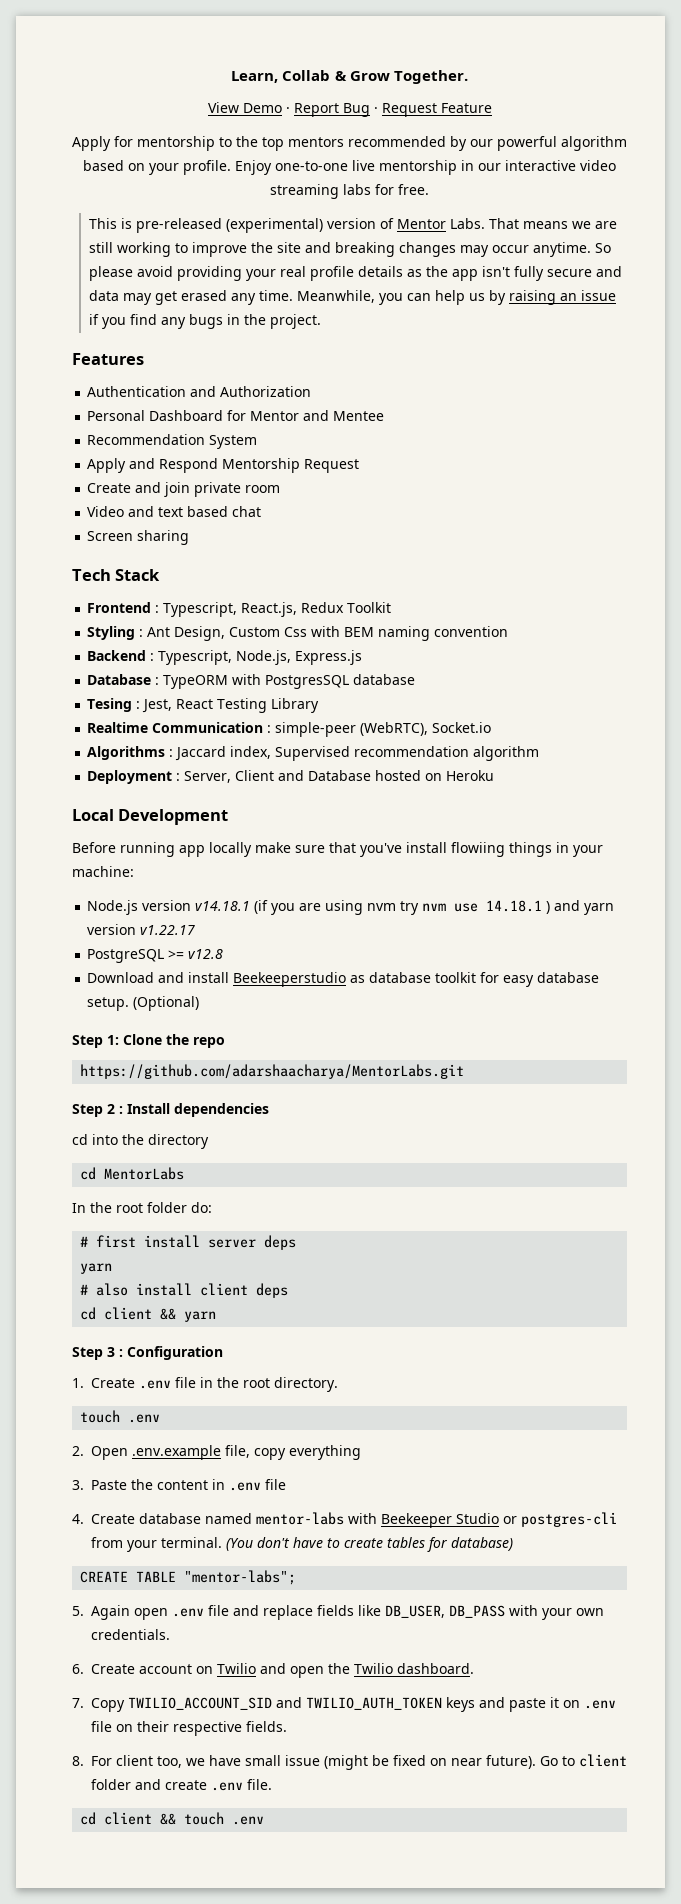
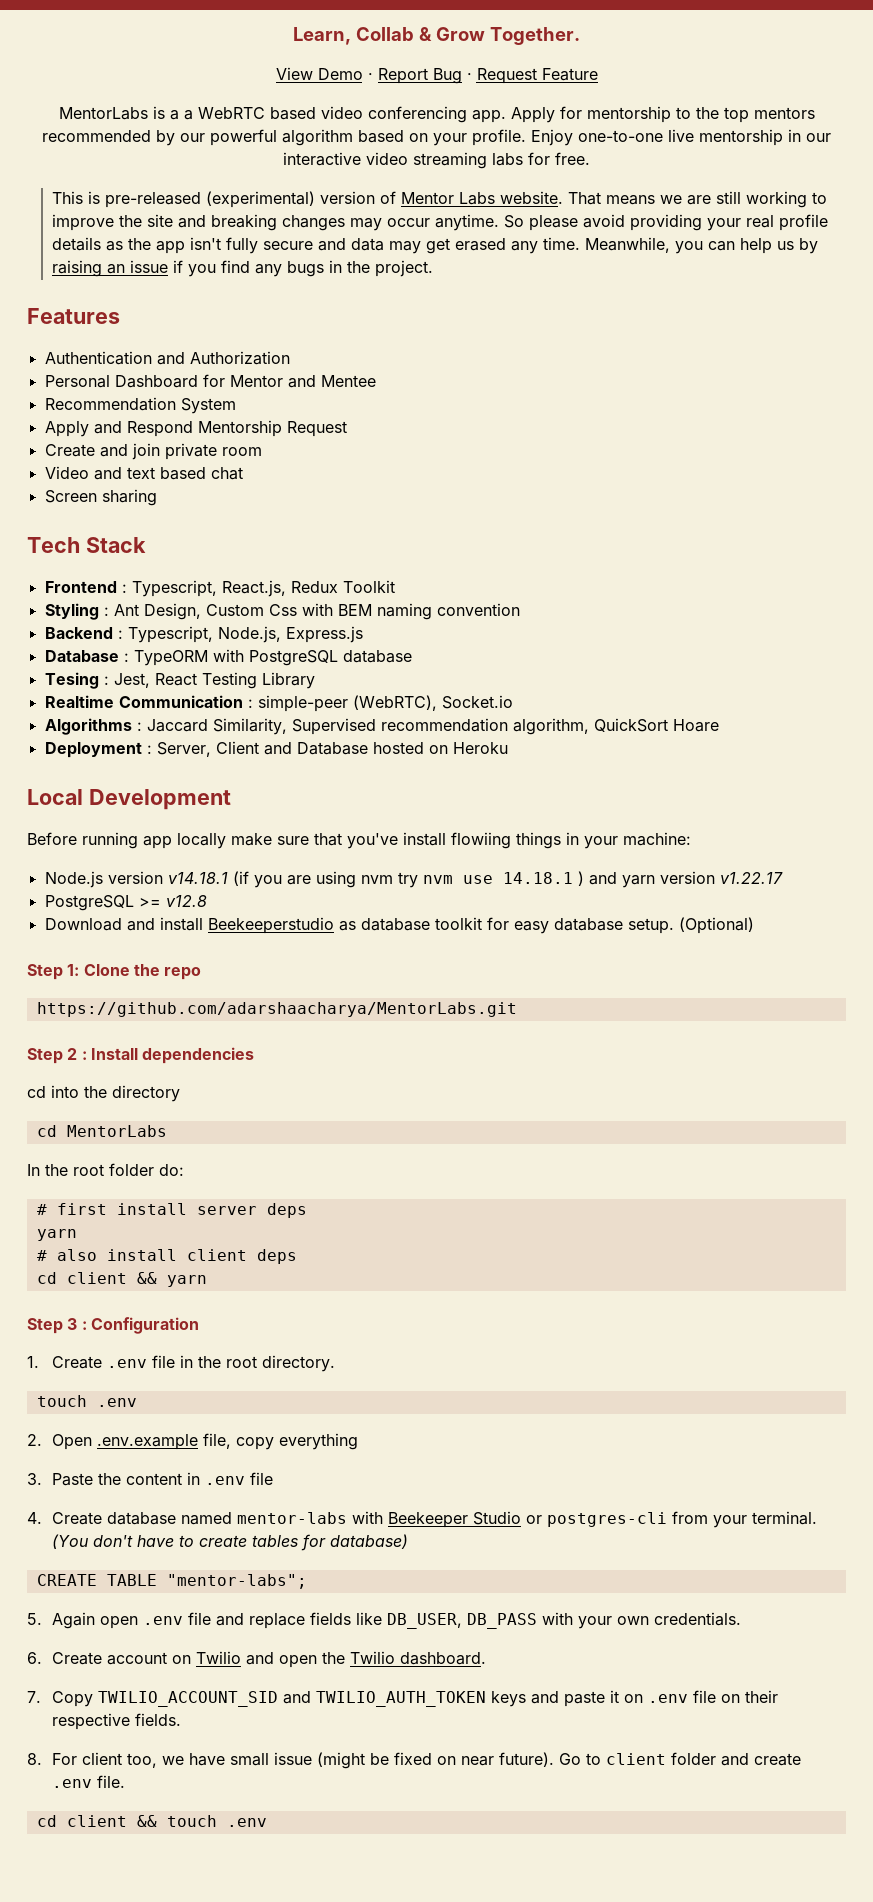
(492, 108) none -> [58,106,506,123] MentorLabs is a a WebRTC based video conferencing app.
[450,218,486,229] Labs. -> [459,191,564,205] Labs website.
[265,675,350,689] PostgresSQL -> [248,650,338,666] PostgreSQL
[230,746,272,759] index, -> [212,718,287,735] Similarity,
[473,746,540,761] algorithm -> [512,718,719,735] algorithm, QuickSort Hoare

